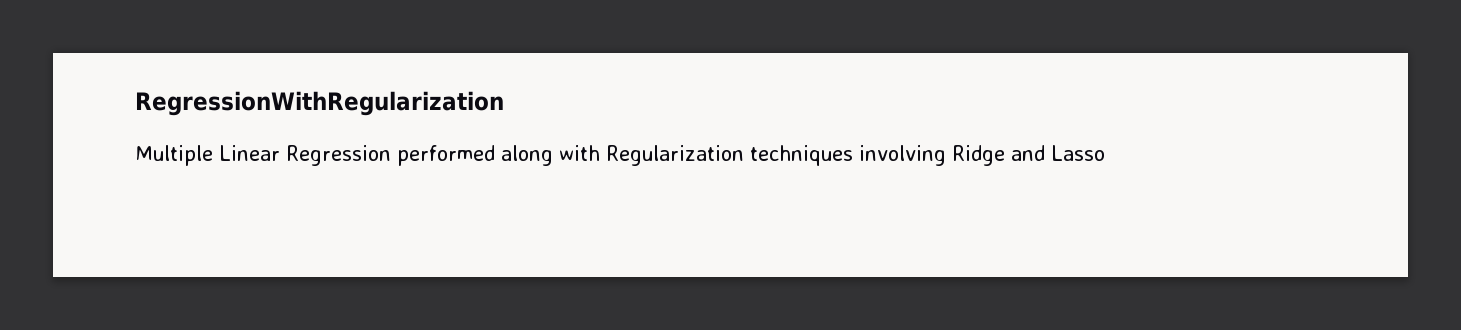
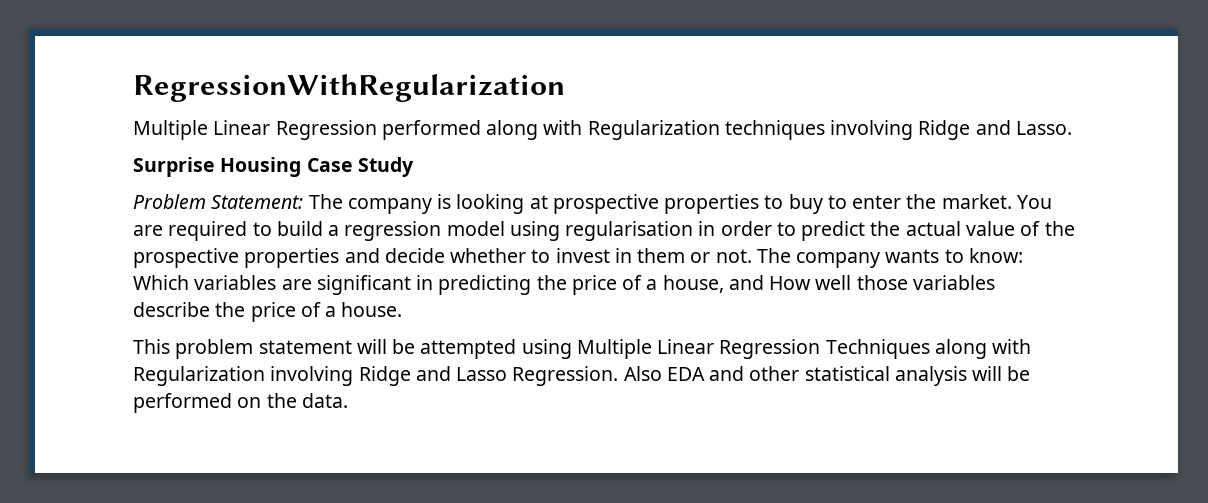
[1051,145,1105,161] Lasso -> [1015,121,1072,135] [133,157,414,177] [133,194,1052,214] [133,221,1075,241] [133,248,1023,268] [133,275,995,295] [133,302,403,322] [133,339,1032,359] [133,366,1031,386] [133,393,348,413] Lasso. // Surprise Housing Case Study // Problem Statement: The company is looking at prospective properties to buy to enter the market. You are required to build a regression model using regularisation in order to predict the actual value of the prospective properties and decide whether to invest in them or not. The company wants to know: Which variables are significant in predicting the price of a house, and How well those variables describe the price of a house. // This problem statement will be attempted using Multiple Linear Regression Techniques along with Regularization involving Ridge and Lasso Regression. Also EDA and other statistical analysis will be performed on the data.

